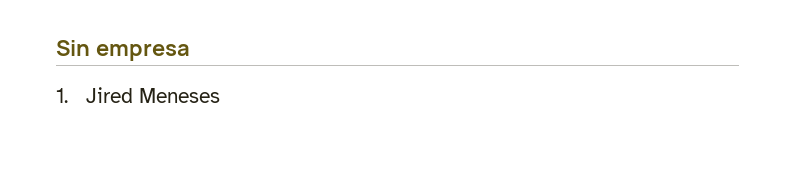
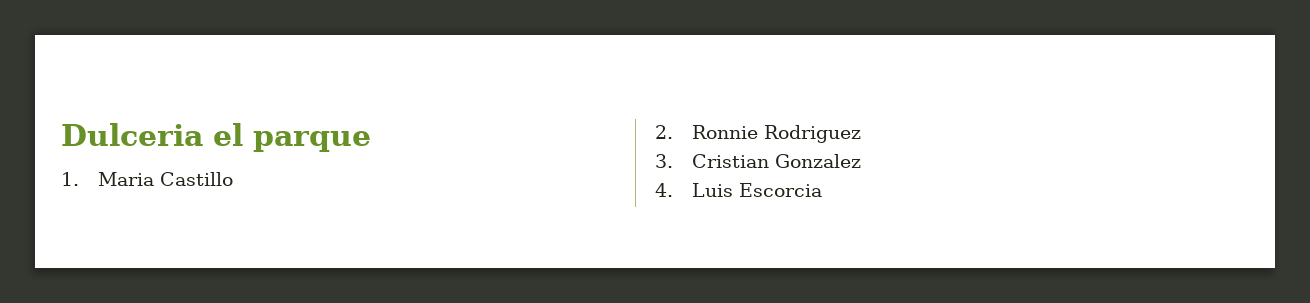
[56,40,190,61] [56,87,220,103] Sin empresa // 1. Jired Meneses -> [61,123,371,152] [61,172,233,186] [655,125,861,143] [655,154,861,168] [655,183,822,197] Dulceria el parque // 1. Maria Castillo // 2. Ronnie Rodriguez // 3. Cristian Gonzalez // 4. Luis Escorcia

